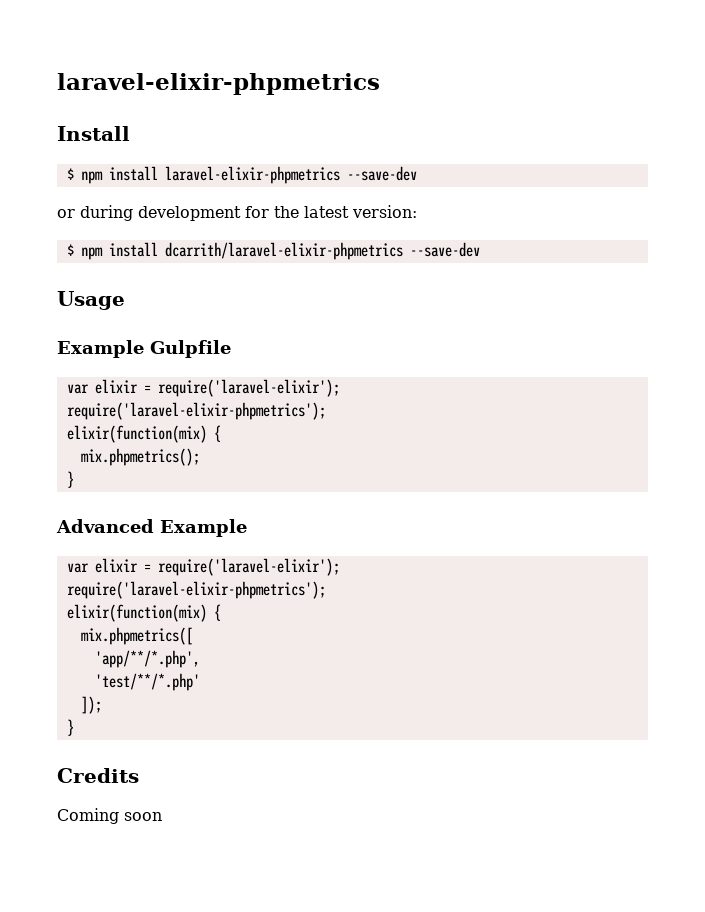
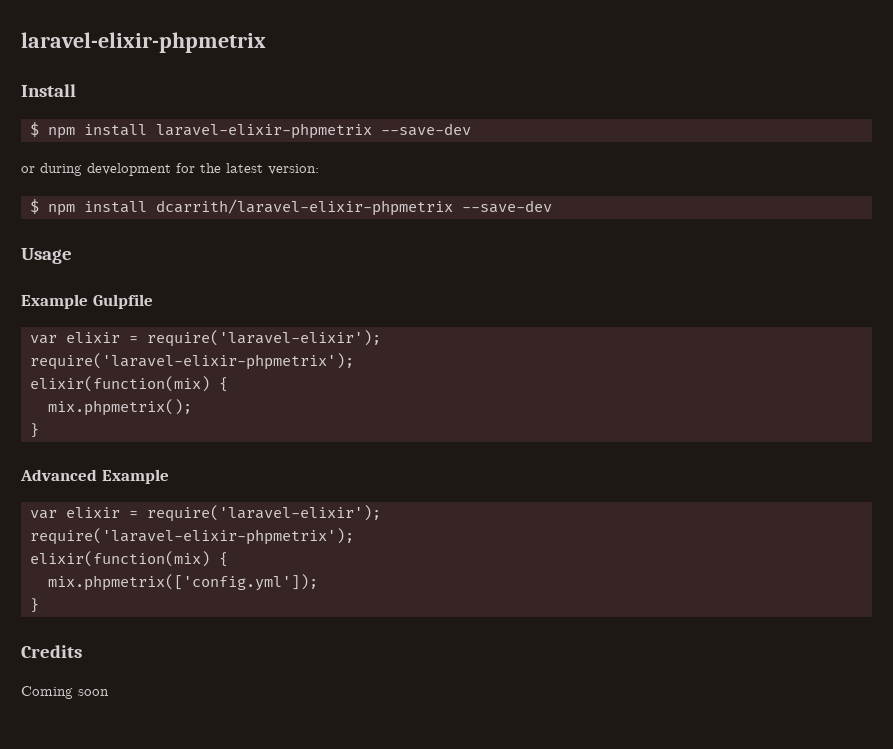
[57,73,380,95] laravel-elixir-phpmetrics -> [21,32,266,53] laravel-elixir-phpmetrix
[164,166,340,184] laravel-elixir-phpmetrics -> [156,123,372,139] laravel-elixir-phpmetrix
[164,242,403,260] dcarrith/laravel-elixir-phpmetrics -> [156,199,453,216] dcarrith/laravel-elixir-phpmetrix
[66,402,326,420] [66,425,221,443] [80,448,200,466] require('laravel-elixir-phpmetrics'); // elixir(function(mix) { // mix.phpmetrics(); -> [30,353,354,370] [30,376,228,392] [48,399,192,416] require('laravel-elixir-phpmetrix'); // elixir(function(mix) { // mix.phpmetrix();
[66,581,326,599] [66,604,221,622] [80,627,193,645] [94,650,200,668] [94,673,200,691] [80,696,102,714] require('laravel-elixir-phpmetrics'); // elixir(function(mix) { // mix.phpmetrics([ // 'app/**/*.php', // 'test/**/*.php' // ]); -> [30,528,354,545] [30,551,228,567] [48,574,318,591] require('laravel-elixir-phpmetrix'); // elixir(function(mix) { // mix.phpmetrix(['config.yml']);

